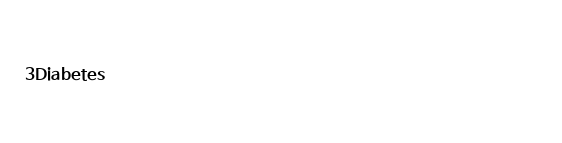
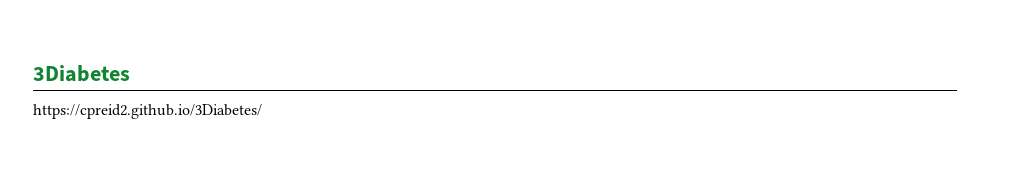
(105, 74) none -> [33,104,262,119] // https://cpreid2.github.io/3Diabetes/

